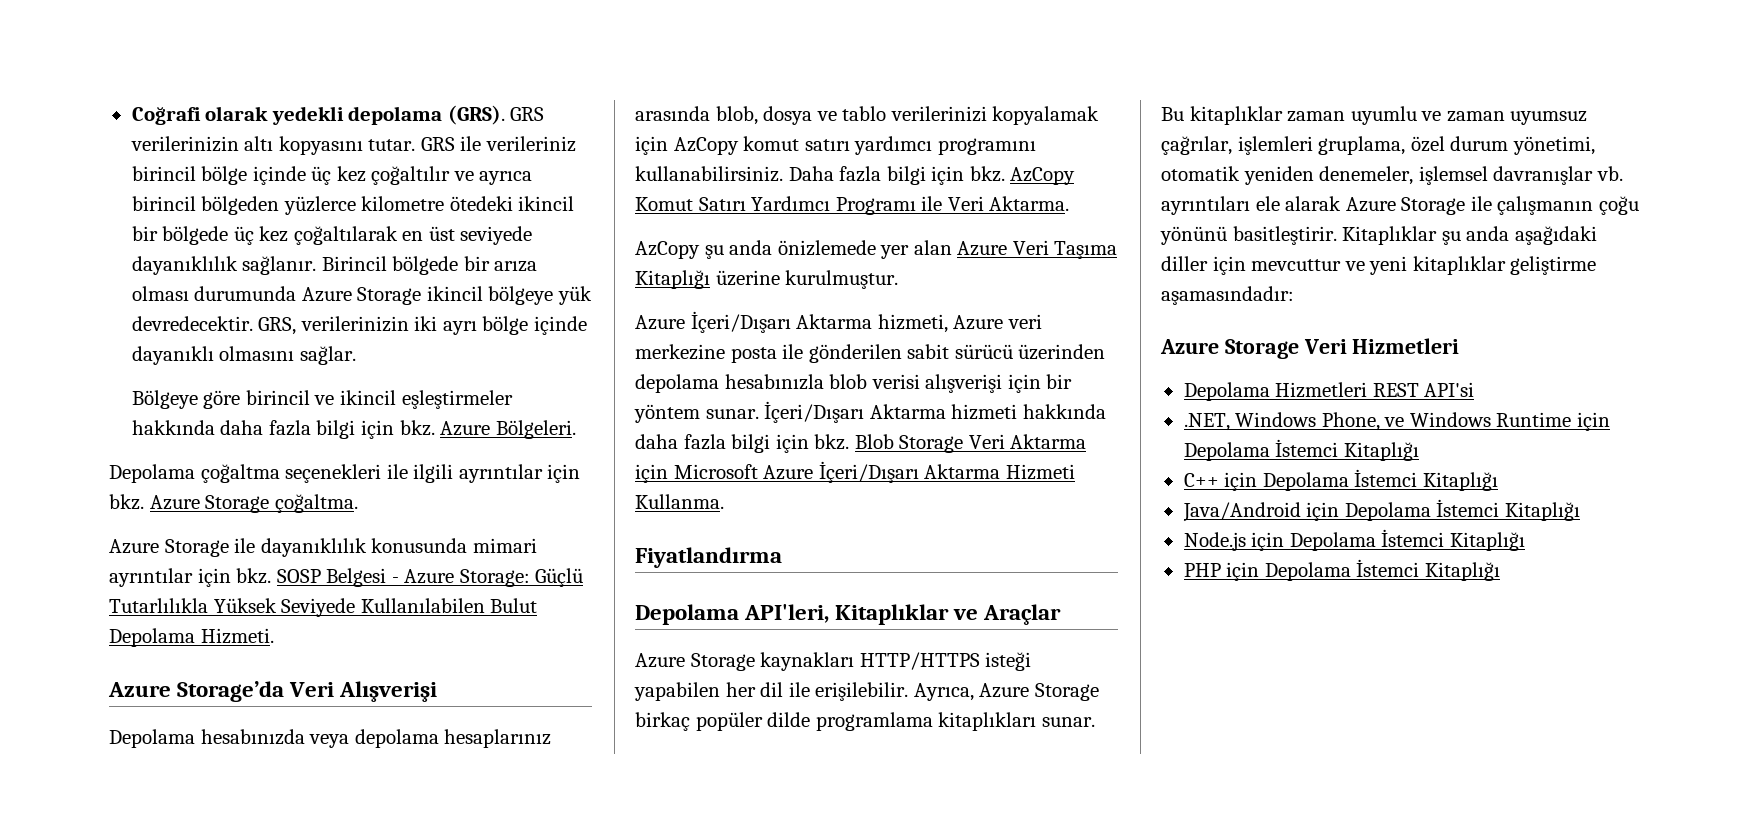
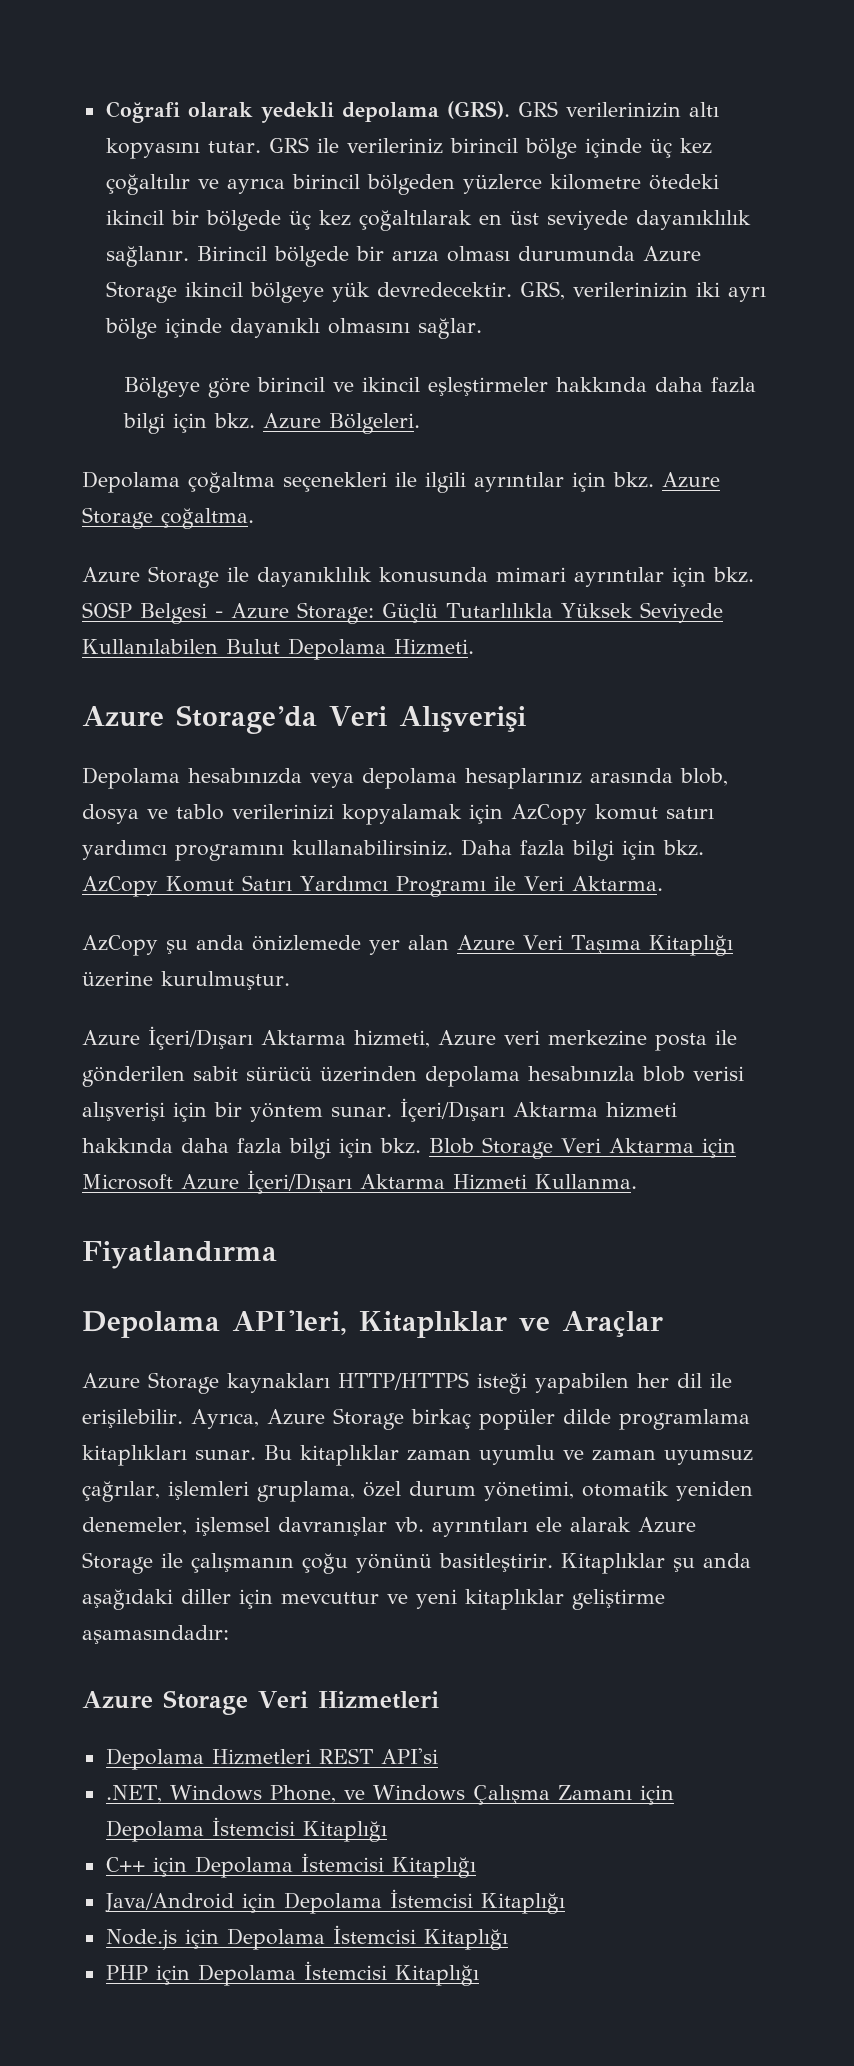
[1496,412,1610,431] [1183,439,1339,461] Runtime için Depolama İstemci -> [472,1785,674,1805] [105,1817,295,1842] Çalışma Zamanı için Depolama İstemcisi
[1354,469,1418,487] İstemci -> [300,1853,384,1872] İstemcisi
[1436,499,1500,517] İstemci -> [389,1889,473,1908] İstemcisi
[1381,529,1445,547] İstemci -> [332,1925,416,1944] İstemcisi
[1356,559,1420,577] İstemci -> [303,1961,387,1980] İstemcisi

